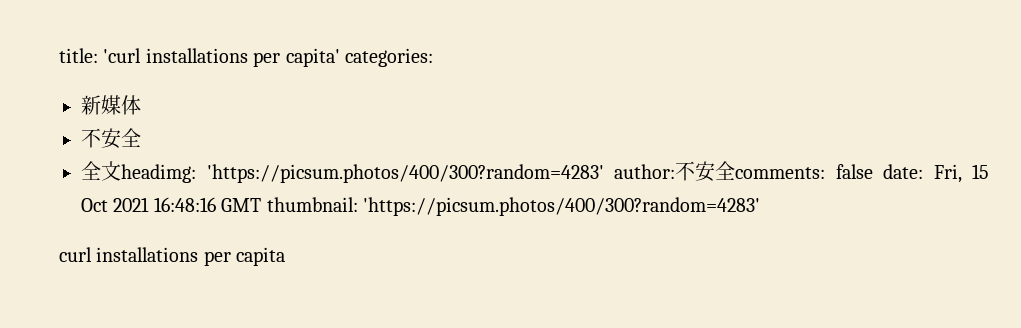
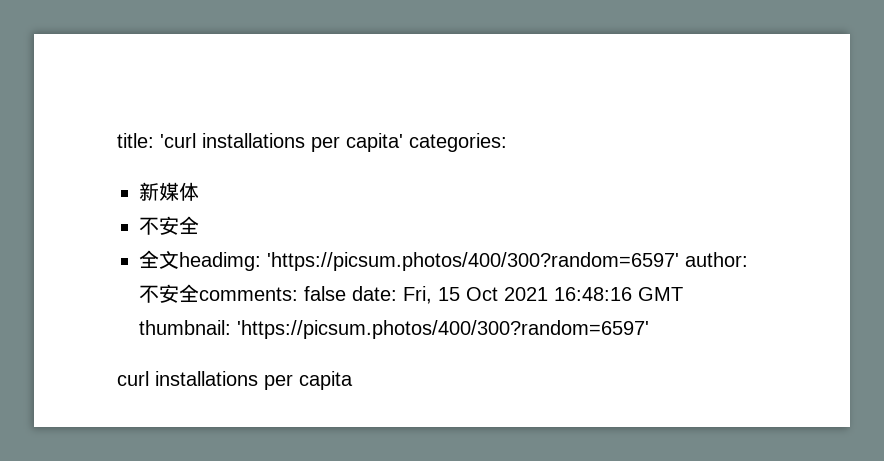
[206,164,604,183] 'https://picsum.photos/400/300?random=4283' -> [267,252,679,271] 'https://picsum.photos/400/300?random=6597'
[363,197,760,216] 'https://picsum.photos/400/300?random=4283' -> [237,320,649,339] 'https://picsum.photos/400/300?random=6597'

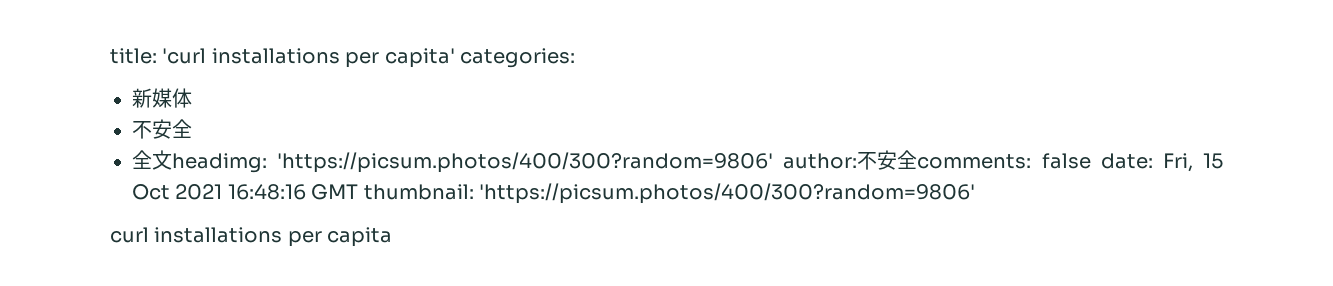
[267,252,679,271] 'https://picsum.photos/400/300?random=6597' -> [277,152,774,173] 'https://picsum.photos/400/300?random=9806'
[237,320,649,339] 'https://picsum.photos/400/300?random=6597' -> [479,183,975,204] 'https://picsum.photos/400/300?random=9806'

